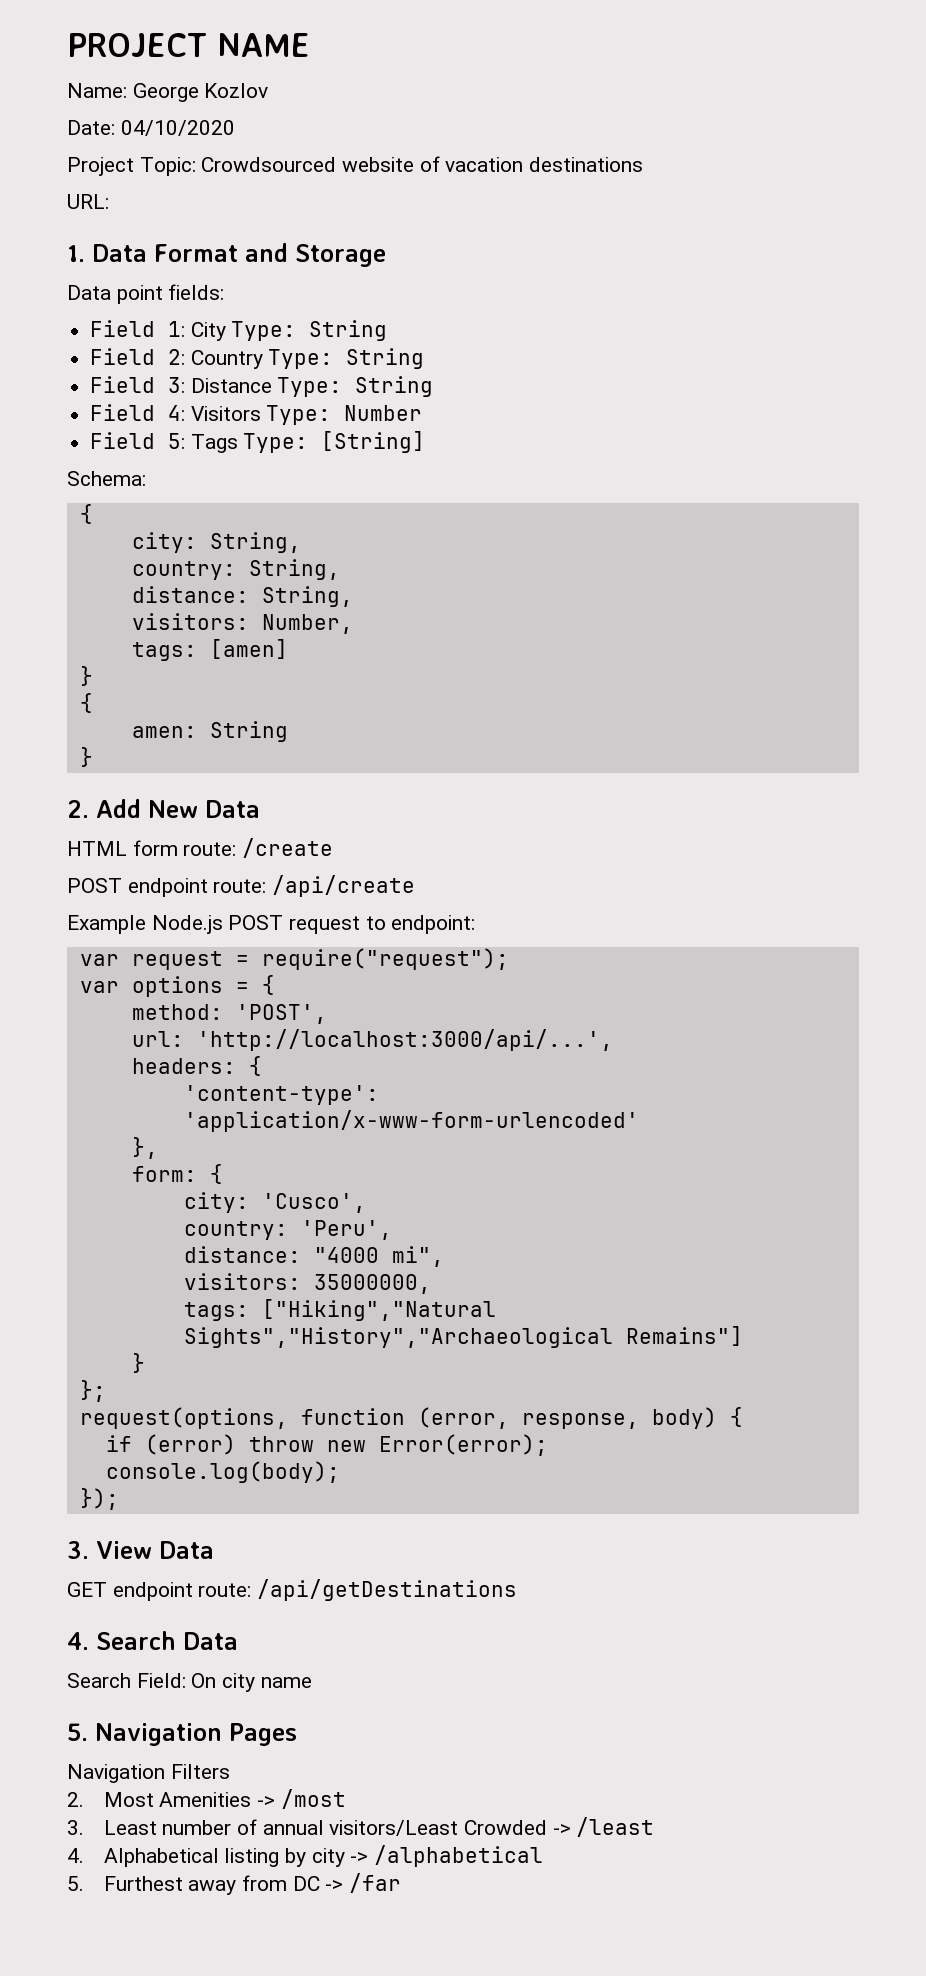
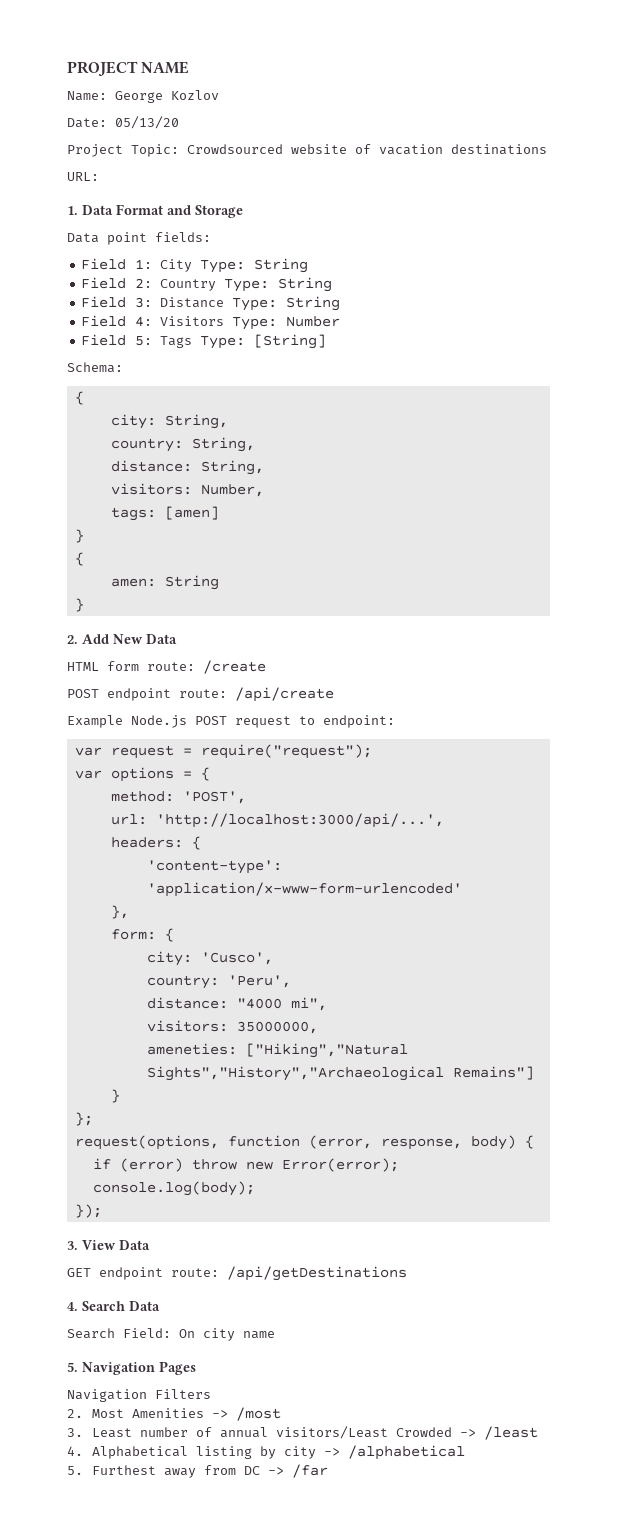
[120,120,235,136] 04/10/2020 -> [115,116,179,129] 05/13/20
[183,1302,249,1321] tags: -> [146,1043,237,1055] ameneties:

